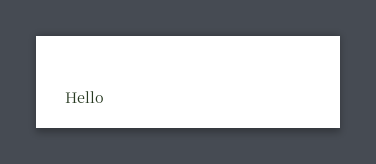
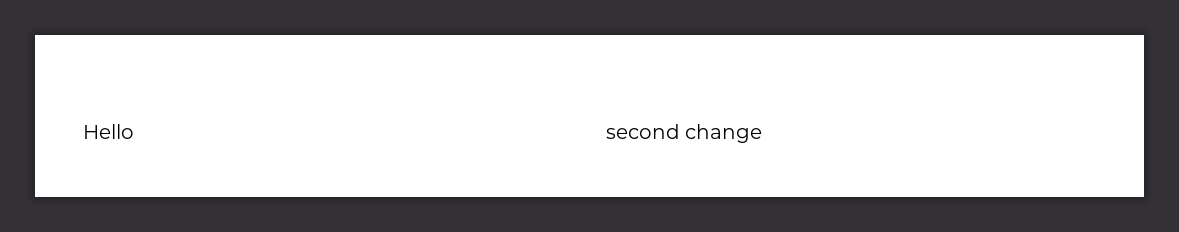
(104, 97) none -> [606,124,763,143] // second change

